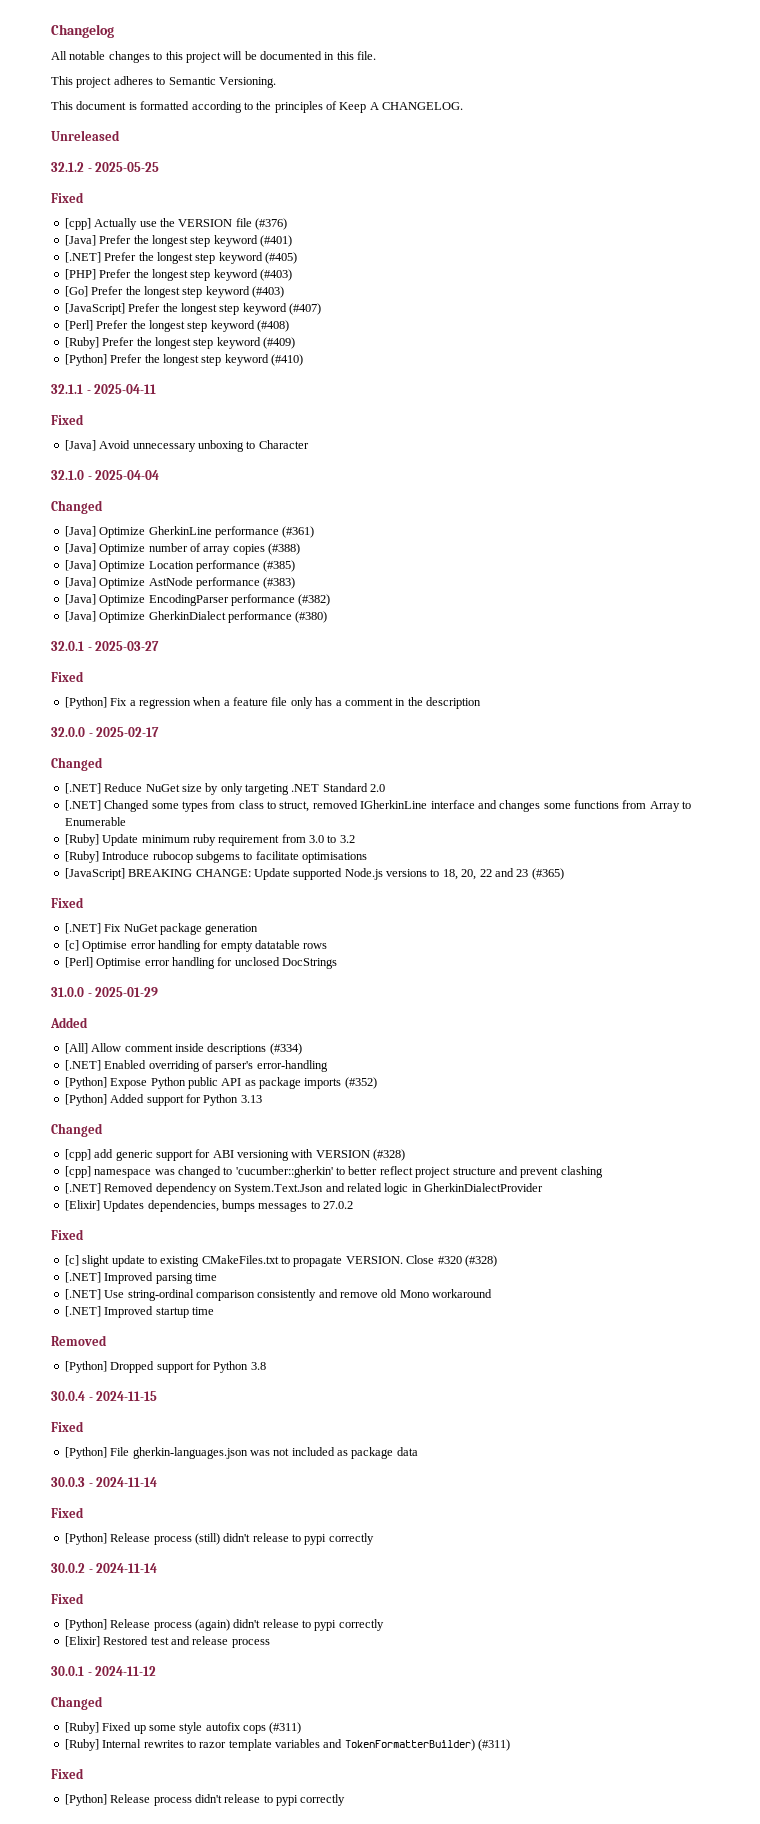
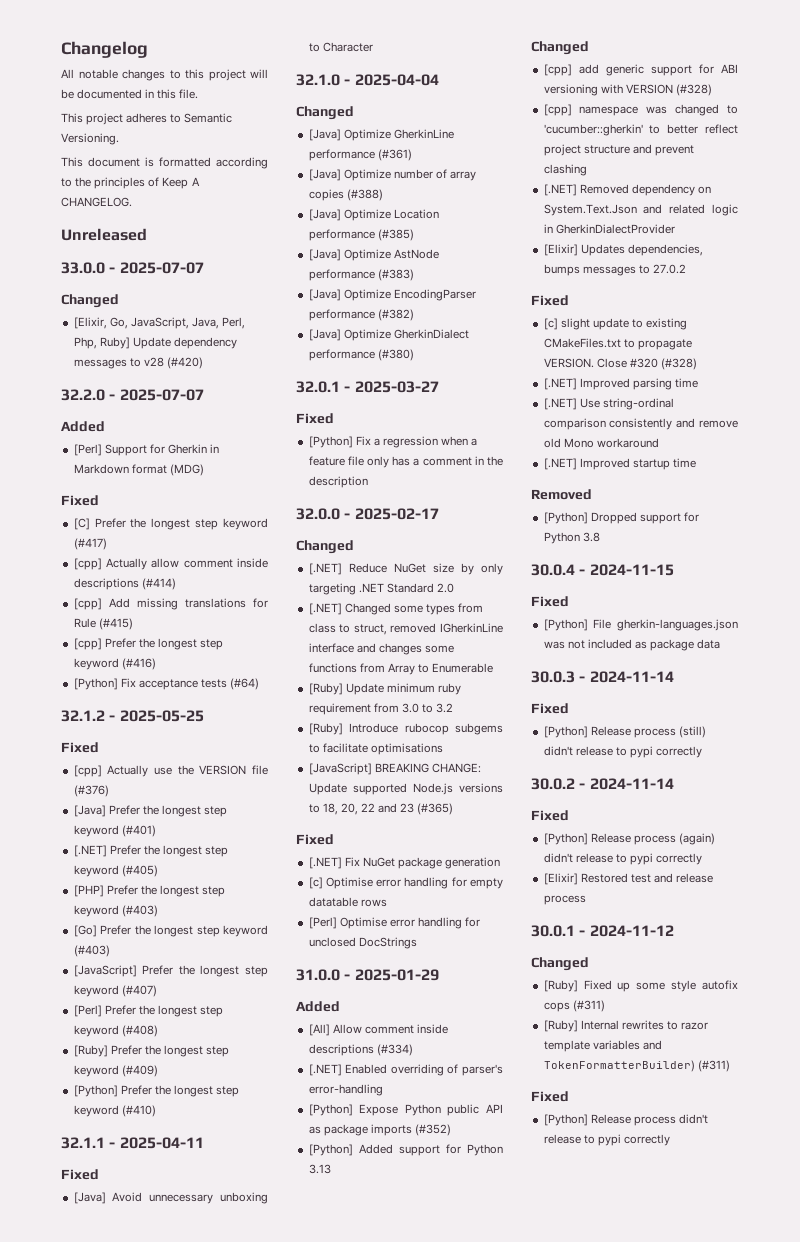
(120, 135) none -> [61,262,204,274] [61,294,119,308] [73,317,246,329] [73,337,237,349] [73,357,203,369] [61,389,204,401] [61,421,105,432] [73,444,220,456] [73,464,204,476] [61,495,99,506] [73,518,268,530] [73,538,107,550] [73,558,268,570] [73,578,176,590] [73,598,268,610] [73,618,133,630] [73,638,224,650] [73,658,156,670] [73,678,260,690] // 33.0.0 - 2025-07-07 // Changed // [Elixir, Go, JavaScript, Java, Perl, Php, Ruby] Update dependency messages to v28 (#420) // 32.2.0 - 2025-07-07 // Added // [Perl] Support for Gherkin in Markdown format (MDG) // Fixed // [C] Prefer the longest step keyword (#417) // [cpp] Actually allow comment inside descriptions (#414) // [cpp] Add missing translations for Rule (#415) // [cpp] Prefer the longest step keyword (#416) // [Python] Fix acceptance tests (#64)

